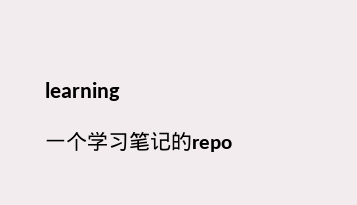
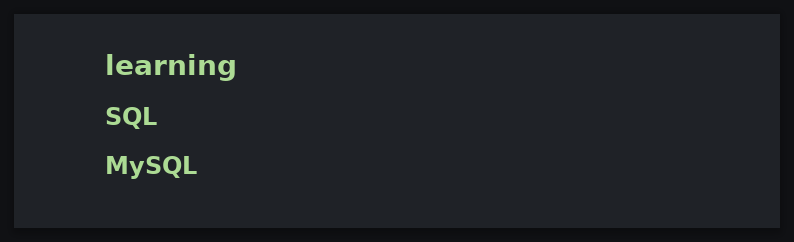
[45,131,232,152] 一个学习笔记的repo -> [105,107,157,129] [105,156,197,179] SQL // MySQL

